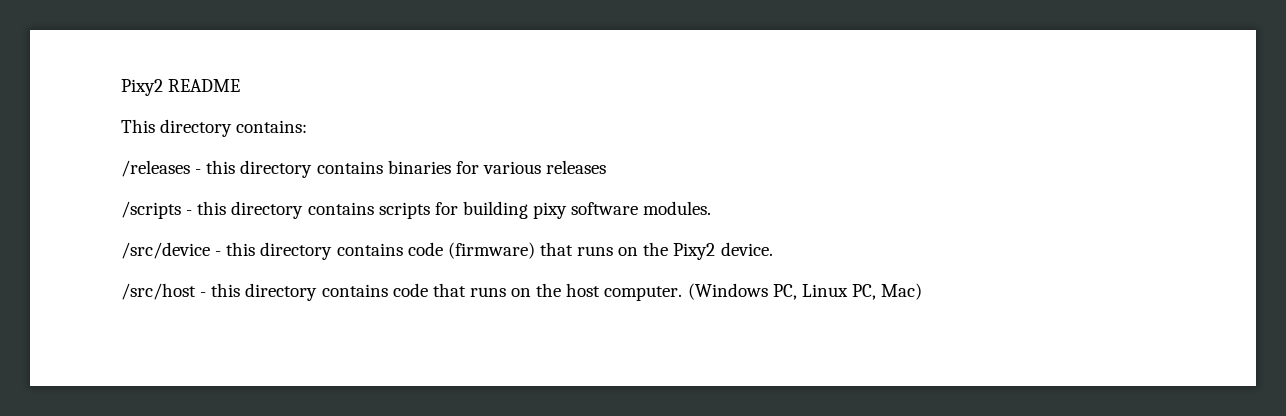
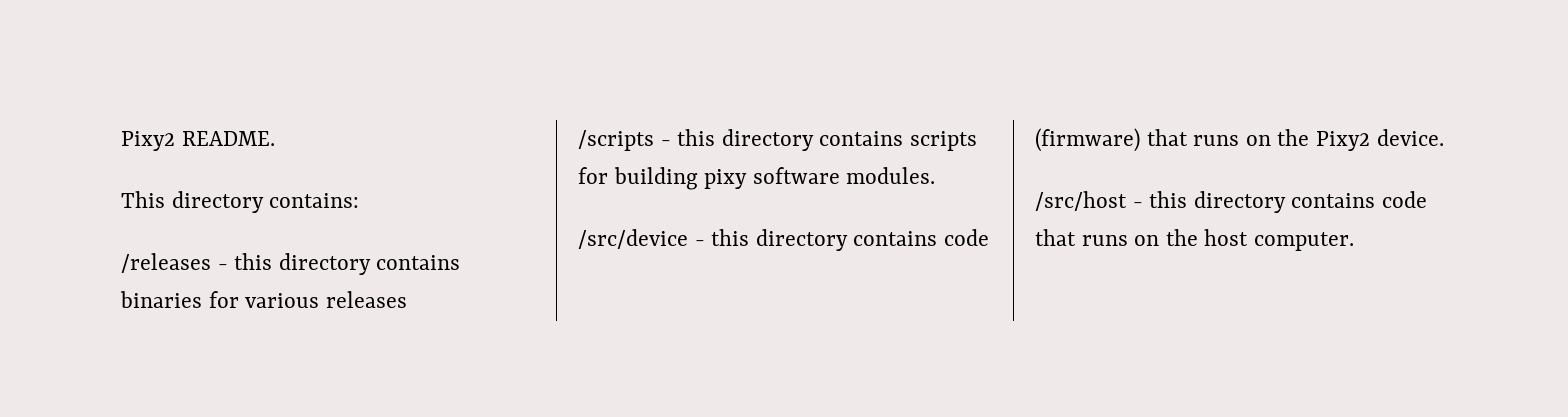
[121,79,241,96] Pixy2 README -> [121,131,275,151] Pixy2 README.
[687,283,923,300] (Windows PC, Linux PC, Mac) -> (1355, 241) none

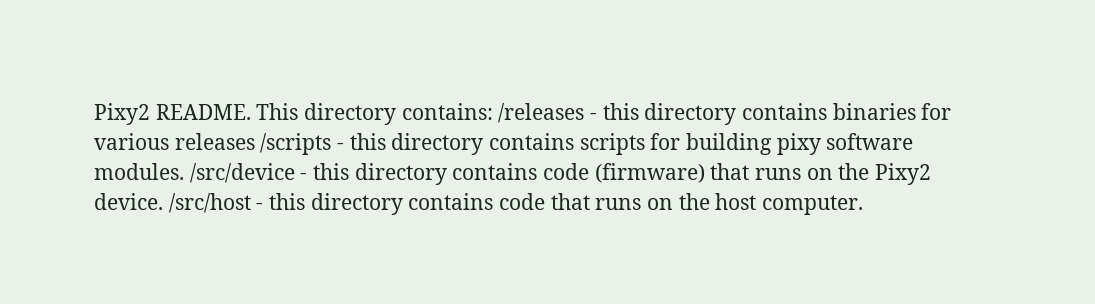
(275, 138) // -> (251, 112) none
(360, 200) // -> (493, 111) none
(407, 299) // -> (255, 141) none
(936, 175) // -> (184, 171) none
(1444, 137) // -> (163, 201) none

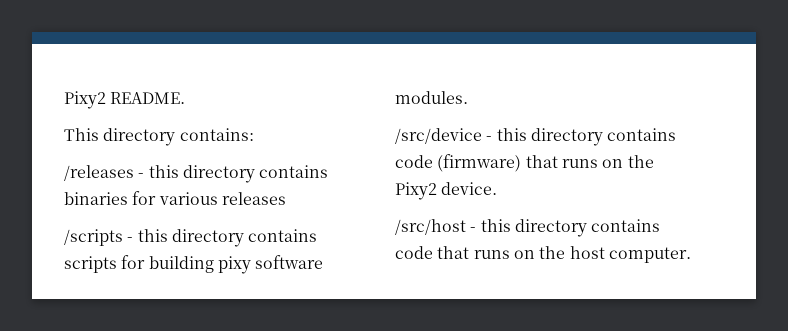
(251, 112) none -> (186, 98) //
(493, 111) none -> (254, 134) //
(255, 141) none -> (286, 198) //
(184, 171) none -> (468, 97) //
(163, 201) none -> (498, 188) //

